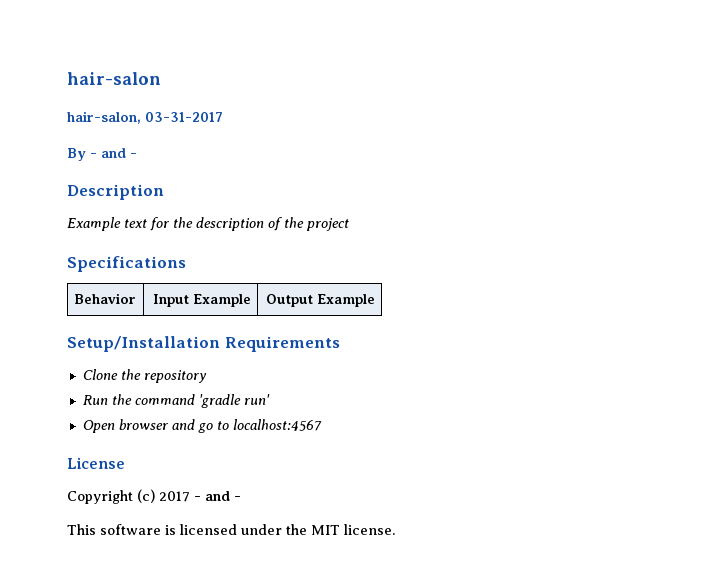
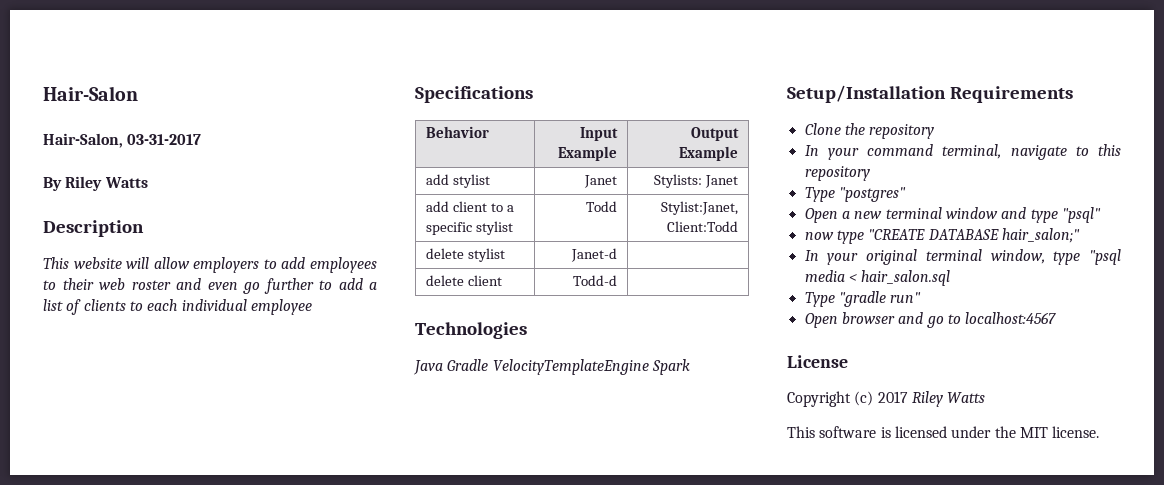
[67,72,161,85] [67,111,141,124] hair-salon // hair-salon, -> [43,86,138,101] [43,133,123,148] Hair-Salon // Hair-Salon,
[90,148,137,158] [67,184,164,200] [67,217,349,231] - and - // Description // Example text for the description of the project -> [65,176,148,191] [43,220,144,237] [43,257,377,273] [43,278,377,294] [43,299,312,315] Riley Watts // Description // This website will allow employers to add employees to their web roster and even go further to add a list of clients to each individual employee
(376, 300) none -> [425,174,490,188] [584,175,618,188] [654,174,739,188] [425,201,514,212] [425,221,513,235] [586,201,618,212] [661,201,739,215] [667,221,739,232] [425,248,505,262] [571,248,618,262] [425,275,502,286] [573,275,618,286] [415,322,527,339] [413,359,690,375] // add stylist | Janet | Stylists: Janet // add client to a specific stylist | Todd | Stylist:Janet, Client:Todd // delete stylist | Janet-d | // delete client | Todd-d | // Technologies // Java Gradle VelocityTemplateEngine Spark
[82,394,270,408] Run the command 'gradle run' -> [804,144,1121,160] [804,166,870,181] [804,187,906,202] [804,207,1101,223] [804,228,1080,244] [804,249,1121,265] [804,270,951,286] [804,291,922,307] In your command terminal, navigate to this repository // Type "postgres" // Open a new terminal window and type "psql" // now type "CREATE DATABASE hair_salon;" // In your original terminal window, type "psql media < hair_salon.sql // Type "gradle run"
[194,491,241,501] - and - -> [911,391,986,407] Riley Watts

